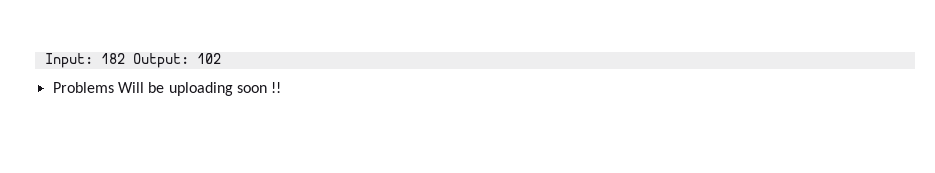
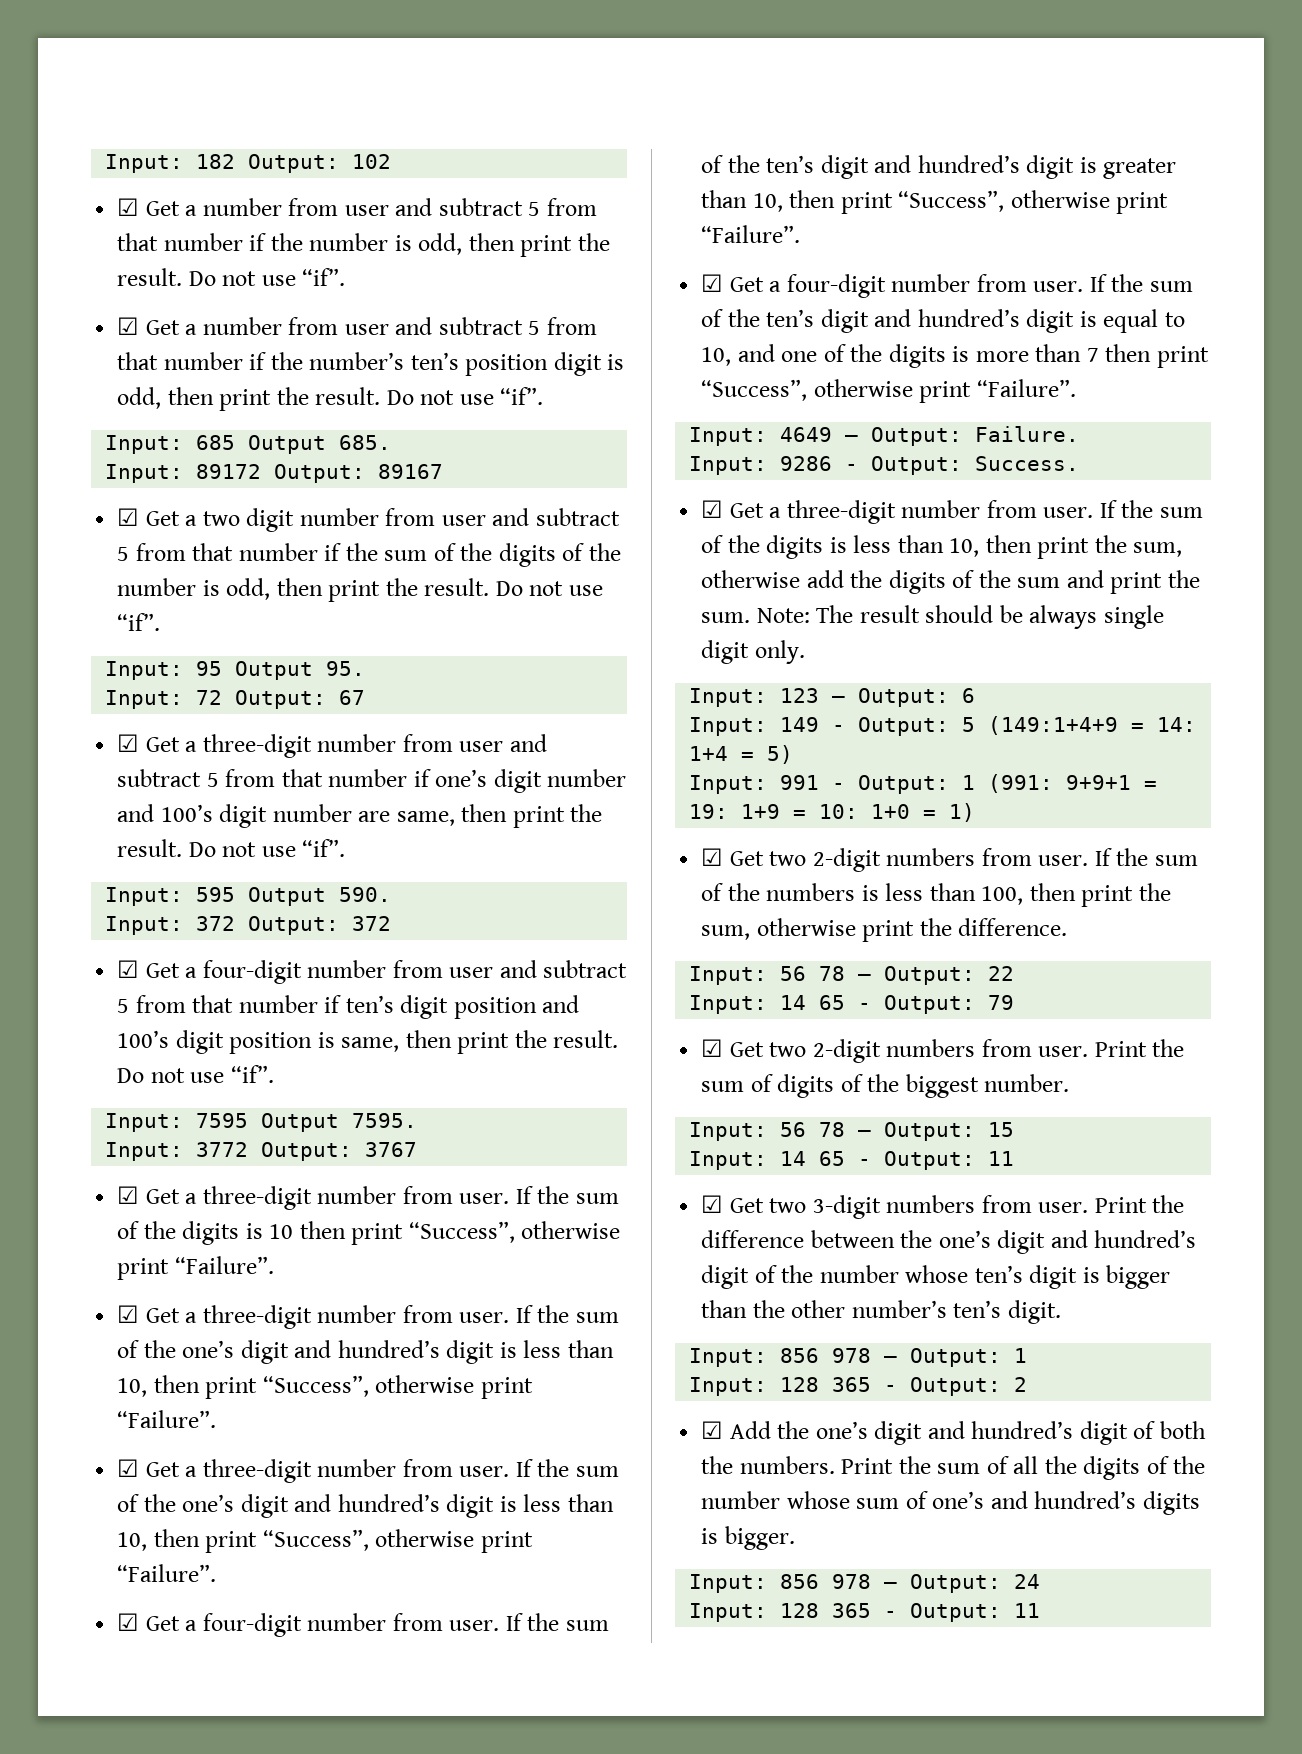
[52,82,282,96] Problems Will be uploading soon !! -> [117,198,597,216] [117,233,610,257] [117,268,346,286] [117,317,597,335] [117,352,625,376] [117,387,544,411] [105,435,392,454] [105,464,444,483] [117,508,620,532] [117,543,621,567] [117,578,603,602] [117,613,161,631] [105,661,366,680] [105,690,366,709] [117,734,547,758] [117,769,627,793] [117,804,603,828] [117,839,346,857] [105,887,392,906] [105,916,392,935] [117,960,628,984] [117,995,580,1019] [117,1030,619,1054] [117,1065,274,1083] [105,1113,418,1132] [105,1142,418,1161] [117,1186,619,1210] [117,1221,621,1245] [117,1256,274,1280] [117,1305,619,1329] [117,1340,614,1364] [117,1375,533,1399] [117,1410,217,1428] [117,1459,619,1483] [117,1494,614,1518] [117,1529,533,1553] [117,1564,217,1582] [117,1613,609,1637] [701,155,1177,179] [701,190,1169,214] [701,225,801,243] [701,274,1193,298] [701,309,1185,333] [701,344,1209,368] [701,379,1076,403] [689,426,1080,446] [689,456,1080,475] [701,500,1203,524] [701,535,1183,559] [701,570,1200,594] [701,605,1164,629] [701,640,805,664] [689,688,976,707] [689,716,1197,736] [689,745,794,764] [689,774,1158,794] [689,803,976,822] [701,848,1198,872] [701,883,1171,907] [701,918,1068,942] [689,966,1015,985] [689,995,1015,1014] [701,1039,1185,1063] [701,1074,1070,1098] [689,1122,1015,1141] [689,1151,1015,1170] [701,1195,1185,1219] [701,1230,1197,1254] [701,1265,1171,1289] [701,1300,1061,1324] [689,1348,1028,1367] [689,1377,1028,1396] [701,1421,1206,1445] [701,1456,1206,1480] [701,1491,1200,1515] [701,1526,795,1550] [689,1574,1041,1593] [689,1603,1041,1622] ☑ Get a number from user and subtract 5 from that number if the number is odd, then print the result. Do not use “if”. // ☑ Get a number from user and subtract 5 from that number if the number’s ten’s position digit is odd, then print the result. Do not use “if”. // Input: 685 Output 685. // Input: 89172 Output: 89167 // ☑ Get a two digit number from user and subtract 5 from that number if the sum of the digits of the number is odd, then print the result. Do not use “if”. // Input: 95 Output 95. // Input: 72 Output: 67 // ☑ Get a three-digit number from user and subtract 5 from that number if one’s digit number and 100’s digit number are same, then print the result. Do not use “if”. // Input: 595 Output 590. // Input: 372 Output: 372 // ☑ Get a four-digit number from user and subtract 5 from that number if ten’s digit position and 100’s digit position is same, then print the result. Do not use “if”. // Input: 7595 Output 7595. // Input: 3772 Output: 3767 // ☑ Get a three-digit number from user. If the sum of the digits is 10 then print “Success”, otherwise print “Failure”. // ☑ Get a three-digit number from user. If the sum of the one’s digit and hundred’s digit is less than 10, then print “Success”, otherwise print “Failure”. // ☑ Get a three-digit number from user. If the sum of the one’s digit and hundred’s digit is less than 10, then print “Success”, otherwise print “Failure”. // ☑ Get a four-digit number from user. If the sum of the ten’s digit and hundred’s digit is greater than 10, then print “Success”, otherwise print “Failure”. // ☑ Get a four-digit number from user. If the sum of the ten’s digit and hundred’s digit is equal to 10, and one of the digits is more than 7 then print “Success”, otherwise print “Failure”. // Input: 4649 – Output: Failure. // Input: 9286 - Output: Success. // ☑ Get a three-digit number from user. If the sum of the digits is less than 10, then print the sum, otherwise add the digits of the sum and print the sum. Note: The result should be always single digit only. // Input: 123 – Output: 6 // Input: 149 - Output: 5 (149:1+4+9 = 14: 1+4 = 5) // Input: 991 - Output: 1 (991: 9+9+1 = 19: 1+9 = 10: 1+0 = 1) // ☑ Get two 2-digit numbers from user. If the sum of the numbers is less than 100, then print the sum, otherwise print the difference. // Input: 56 78 – Output: 22 // Input: 14 65 - Output: 79 // ☑ Get two 2-digit numbers from user. Print the sum of digits of the biggest number. // Input: 56 78 – Output: 15 // Input: 14 65 - Output: 11 // ☑ Get two 3-digit numbers from user. Print the difference between the one’s digit and hundred’s digit of the number whose ten’s digit is bigger than the other number’s ten’s digit. // Input: 856 978 – Output: 1 // Input: 128 365 - Output: 2 // ☑ Add the one’s digit and hundred’s digit of both the numbers. Print the sum of all the digits of the number whose sum of one’s and hundred’s digits is bigger. // Input: 856 978 – Output: 24 // Input: 128 365 - Output: 11

